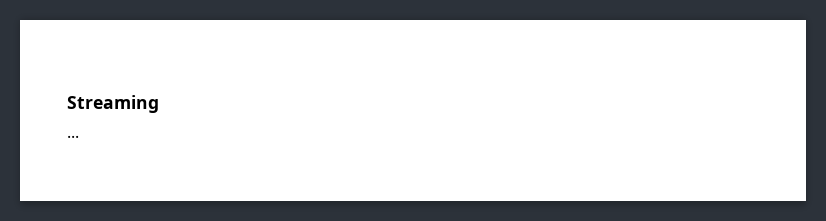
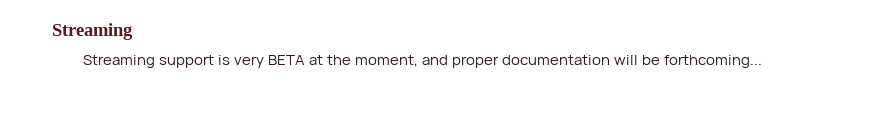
[67,135,79,138] ... -> [82,55,763,68] Streaming support is very BETA at the moment, and proper documentation will be forthcoming...

